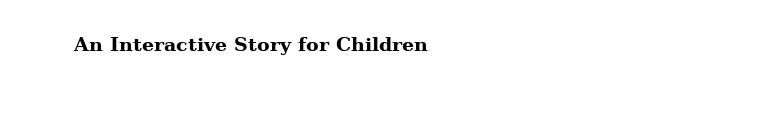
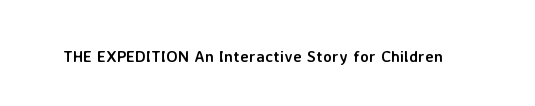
(73, 44) none -> [63,51,189,62] THE EXPEDITION

